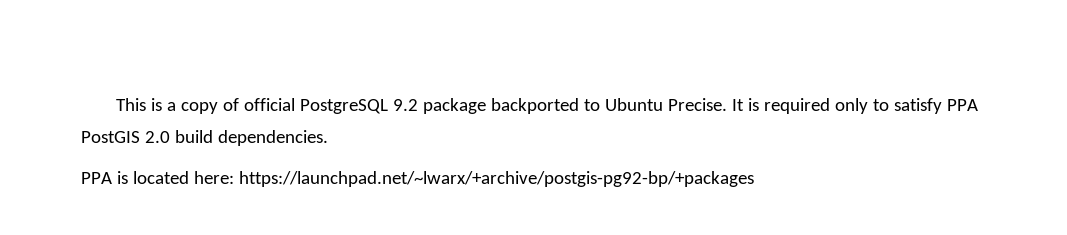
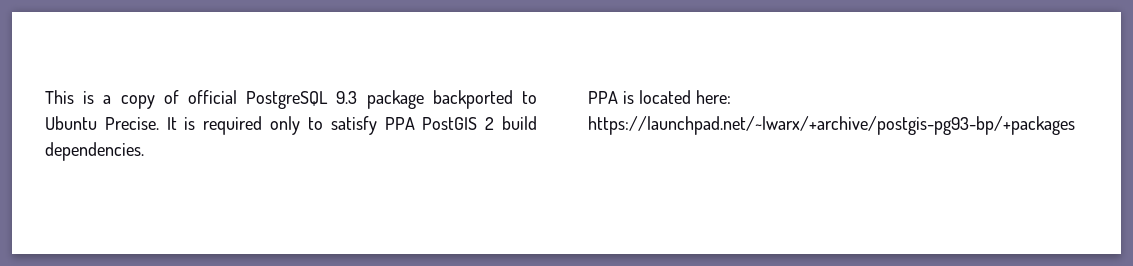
[392,99,418,111] 9.2 -> [336,91,358,104] 9.3
[144,131,170,143] 2.0 -> [485,117,495,130] 2
[238,171,754,187] https://launchpad.net/~lwarx/+archive/postgis-pg92-bp/+packages -> [588,116,1075,135] https://launchpad.net/~lwarx/+archive/postgis-pg93-bp/+packages

